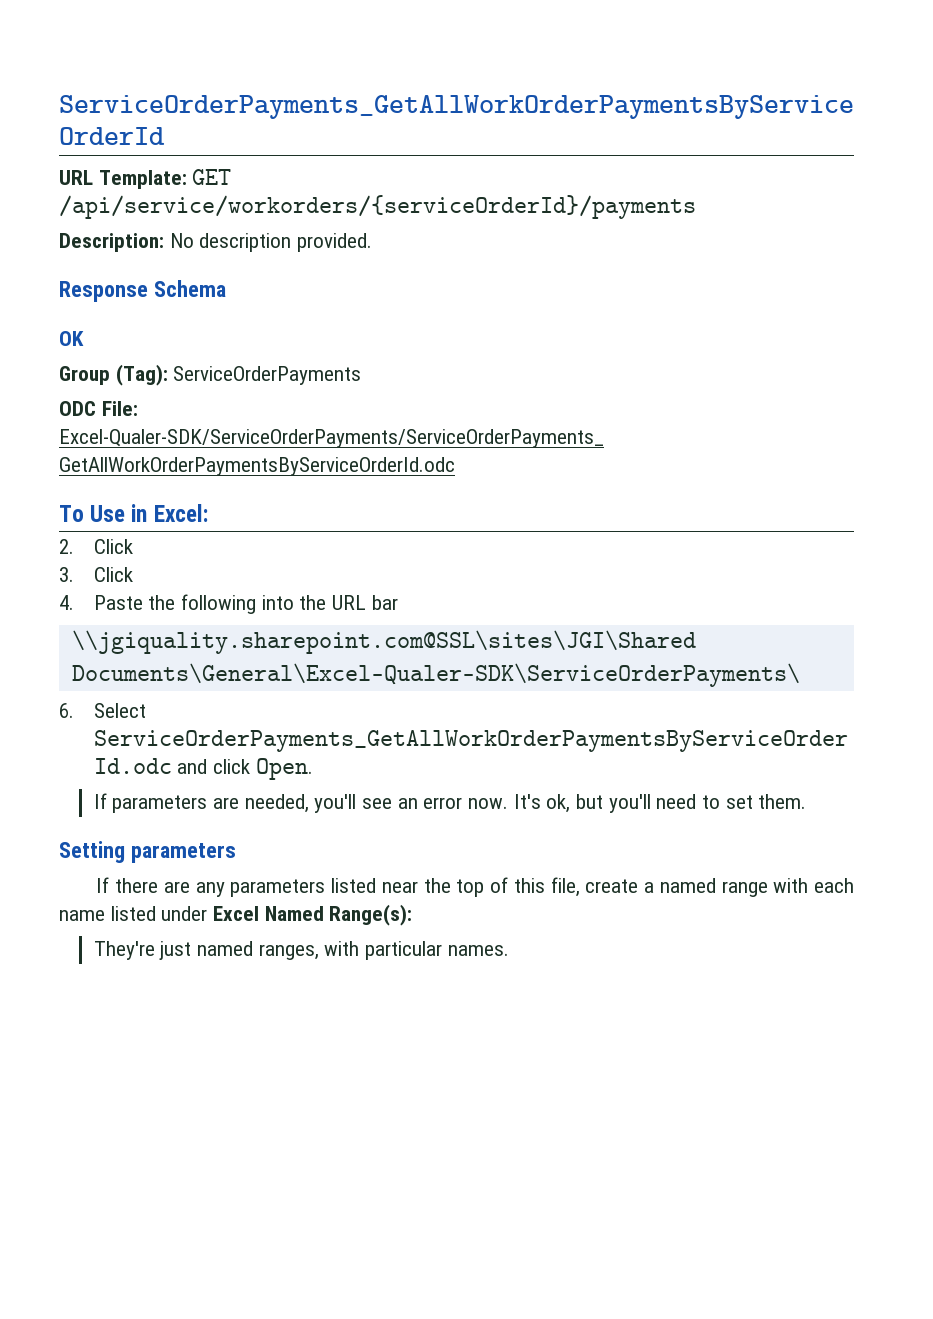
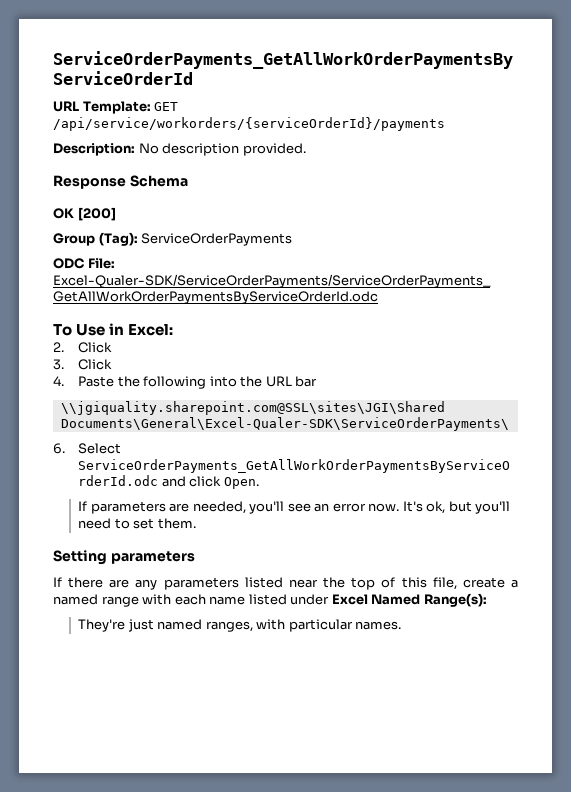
(84, 338) none -> [77,207,116,221] [200]

